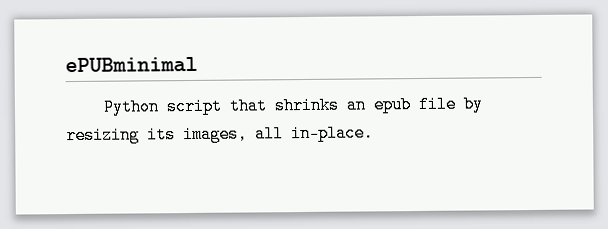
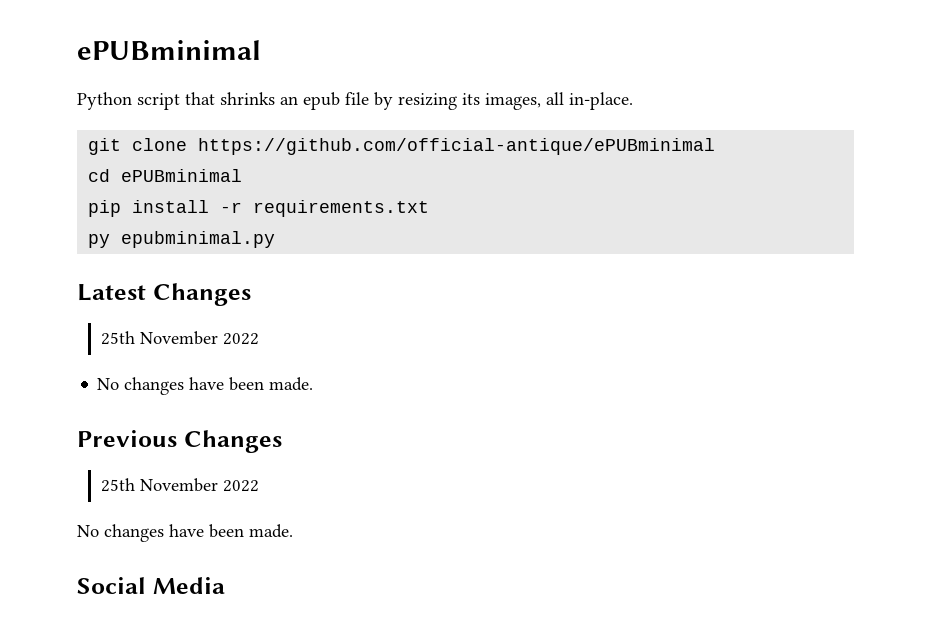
(374, 133) none -> [88,138,716,155] [88,169,243,182] [88,200,430,217] [88,231,276,248] [77,283,251,306] [101,331,260,345] [97,377,314,395] [77,430,282,453] [101,478,260,492] [77,524,293,542] [77,577,225,594] // git clone https://github.com/official-antique/ePUBminimal // cd ePUBminimal // pip install -r requirements.txt // py epubminimal.py // Latest Changes // 25th November 2022 // No changes have been made. // Previous Changes // 25th November 2022 // No changes have been made. // Social Media

